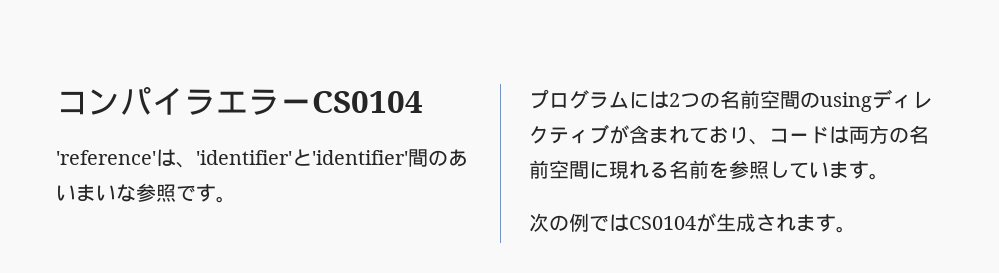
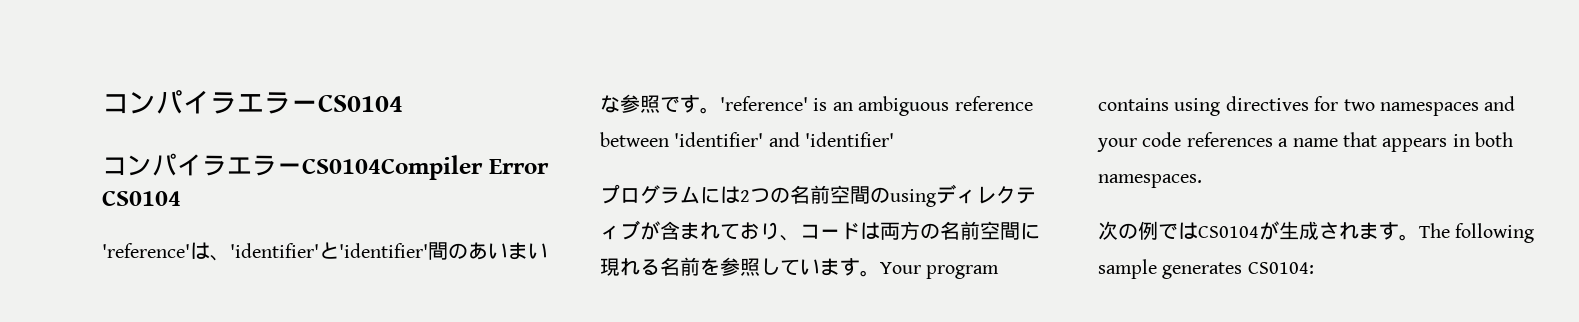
(423, 102) none -> [102,153,549,180] [102,190,181,206] // コンパイラエラーCS0104Compiler Error CS0104
(236, 199) none -> [720,96,1033,116] [600,132,895,147] 'reference' is an ambiguous reference between 'identifier' and 'identifier'
(889, 176) none -> [880,262,1000,279] [1098,96,1516,116] [1097,132,1514,152] [1098,174,1202,188] Your program contains using directives for two namespaces and your code references a name that appears in both namespaces.
(856, 229) none -> [1419,223,1535,243] [1098,259,1314,279] The following sample generates CS0104:

